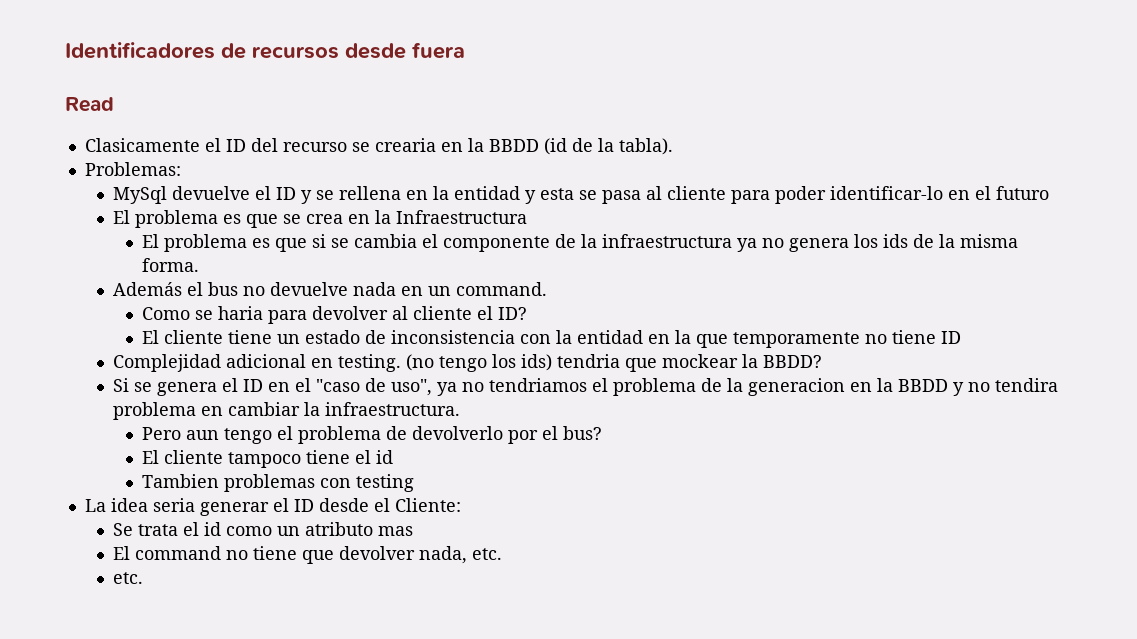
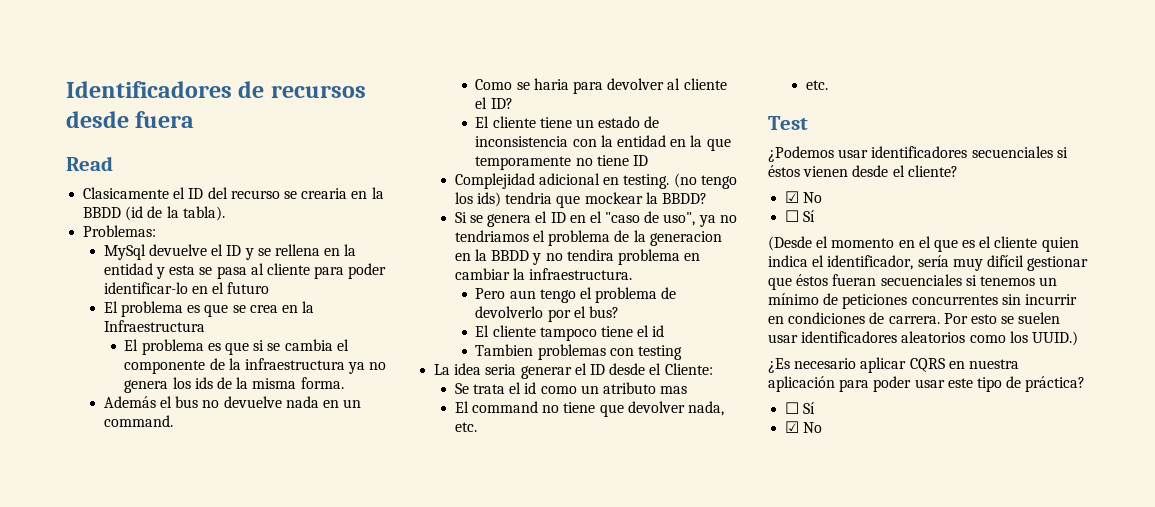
(144, 578) none -> [768,116,808,130] [768,146,1068,162] [768,165,958,177] [785,191,823,203] [785,210,816,222] [768,236,1079,252] [768,255,1089,271] [768,274,1058,290] [768,293,1077,309] [768,312,1061,324] [768,331,1078,346] [768,357,1019,373] [768,376,1086,392] [785,402,816,414] [785,421,823,433] // Test // ¿Podemos usar identificadores secuenciales si éstos vienen desde el cliente? // ☑ No // ☐ Sí // (Desde el momento en el que es el cliente quien indica el identificador, sería muy difícil gestionar que éstos fueran secuenciales si tenemos un mínimo de peticiones concurrentes sin incurrir en condiciones de carrera. Por esto se suelen usar identificadores aleatorios como los UUID.) // ¿Es necesario aplicar CQRS en nuestra aplicación para poder usar este tipo de práctica? // ☐ Sí // ☑ No

